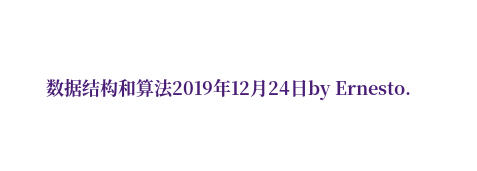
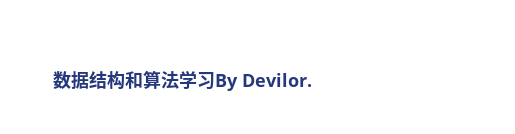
[172,78,411,100] 2019年12月24日by Ernesto. -> [179,70,312,91] 学习By Devilor.

